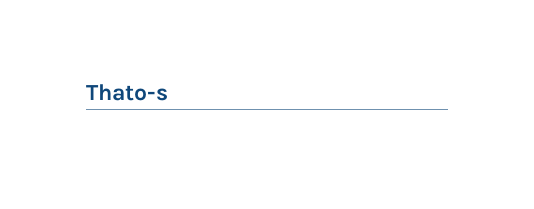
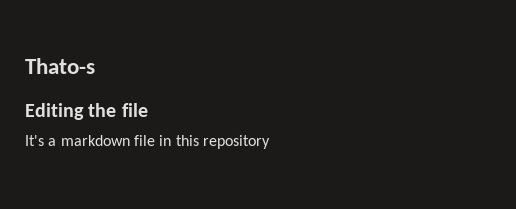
(168, 92) none -> [25,103,148,120] [25,135,270,149] // Editing the file // It's a markdown file in this repository

